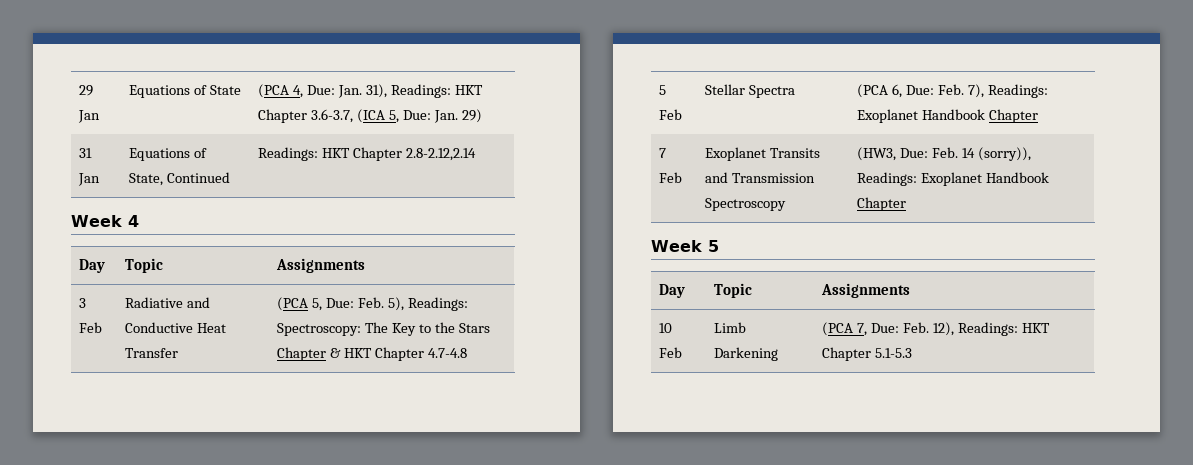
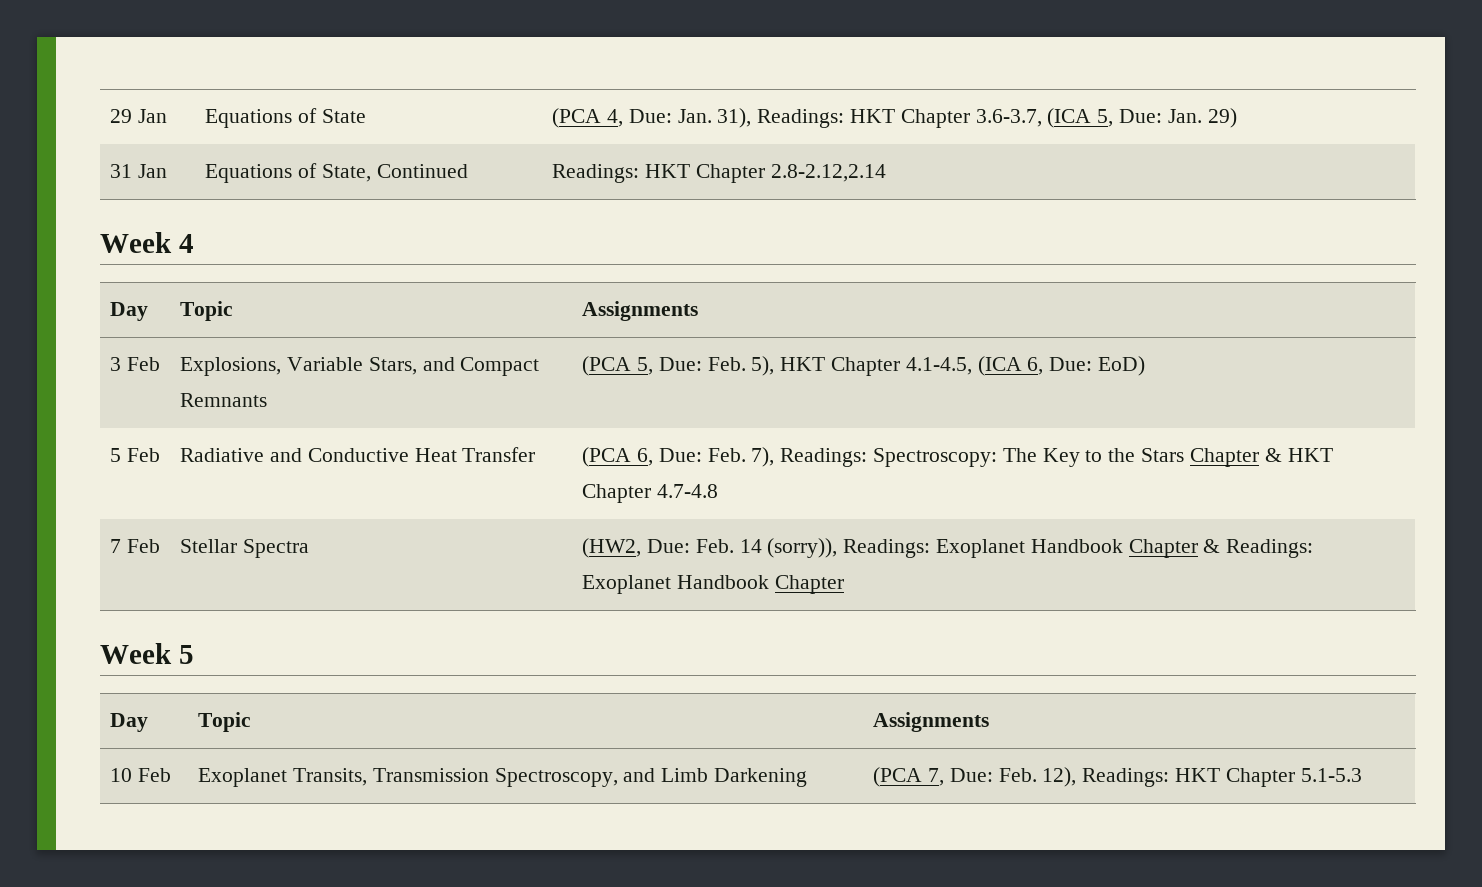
(103, 327) none -> [180,357,540,376] [180,393,268,407] [582,356,1146,376] [110,448,161,462] | Explosions, Variable Stars, and Compact Remnants | (PCA 5, Due: Feb. 5), HKT Chapter 4.1-4.5, (ICA 6, Due: EoD) // 5 Feb
[312,297,404,311] 5, Due: Feb. 5), -> [637,447,775,467] 6, Due: Feb. 7),
[659,85,667,95] 5 -> [110,539,122,553] 7
[857,84,1048,98] [857,109,1038,123] [659,148,667,158] [659,172,683,183] [705,147,821,161] [705,172,816,183] [705,198,787,211] [857,147,1031,161] (PCA 6, Due: Feb. 7), Readings: Exoplanet Handbook Chapter // 7 Feb | Exoplanet Transits and Transmission Spectroscopy | (HW3, Due: Feb. 14 (sorry)), -> [582,538,1221,558] (HW2, Due: Feb. 14 (sorry)), Readings: Exoplanet Handbook Chapter &
(683, 352) none -> [198,768,656,787] Exoplanet Transits, Transmission Spectroscopy, and

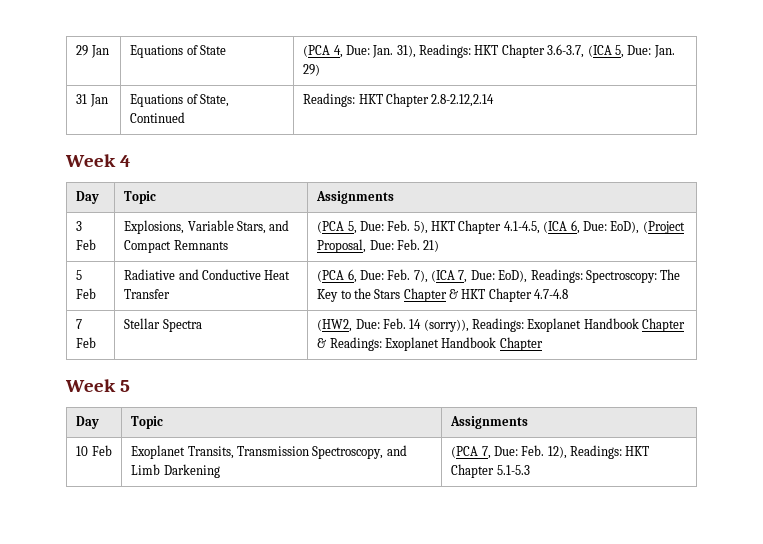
[1098,356,1146,376] EoD) -> [610,221,685,234] [317,239,440,253] EoD), (Project Proposal, Due: Feb. 21)
(775, 457) none -> [431,270,528,283] (ICA 7, Due: EoD),

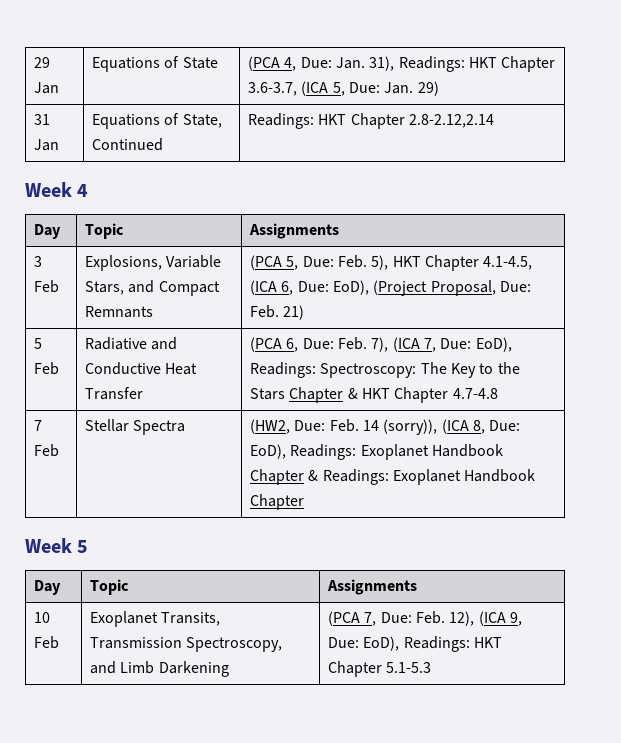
(469, 325) none -> [441,419,521,434] [250,444,287,459] (ICA 8, Due: EoD),
(567, 452) none -> [478,611,523,626] [328,636,400,651] (ICA 9, Due: EoD),

